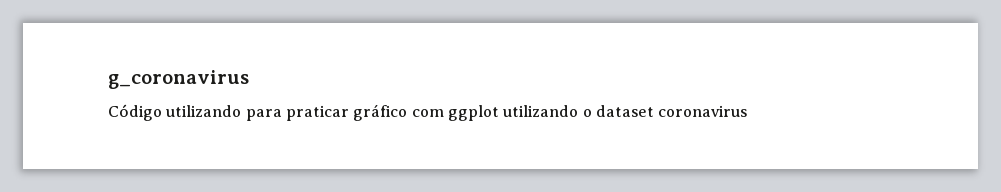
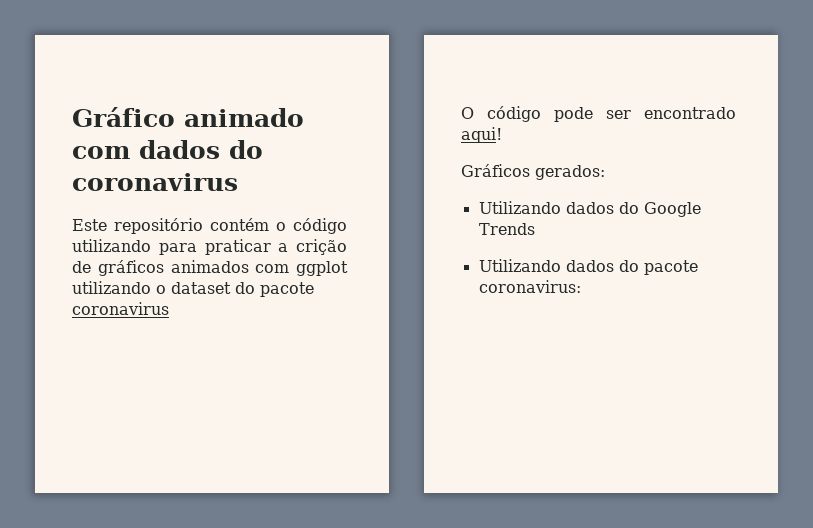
[108,70,249,89] [108,104,408,121] g_coronavirus // Código utilizando para praticar gráfico -> [72,107,304,127] [72,140,263,159] [72,173,238,191] [72,218,347,234] [72,239,347,255] [72,260,249,276] Gráfico animado com dados do coronavirus // Este repositório contém o código utilizando para praticar a crição de gráficos animados
[658,105,748,117] coronavirus -> [235,282,314,297] [72,302,169,315] [461,106,736,122] [461,127,502,143] [461,164,605,180] [478,201,701,217] [478,223,535,235] [478,259,698,275] [478,280,581,293] do pacote coronavirus // O código pode ser encontrado aqui! // Gráficos gerados: // Utilizando dados do Google Trends // Utilizando dados do pacote coronavirus:

